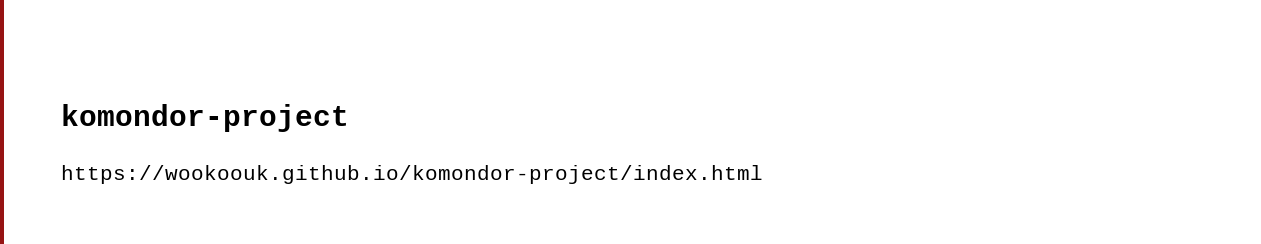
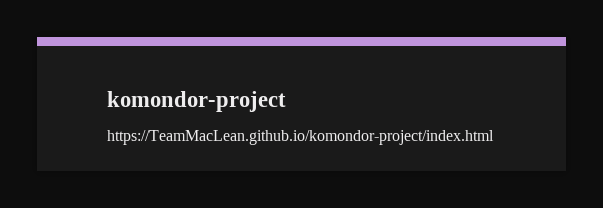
[61,165,763,184] https://wookoouk.github.io/komondor-project/index.html -> [107,130,494,145] https://TeamMacLean.github.io/komondor-project/index.html

